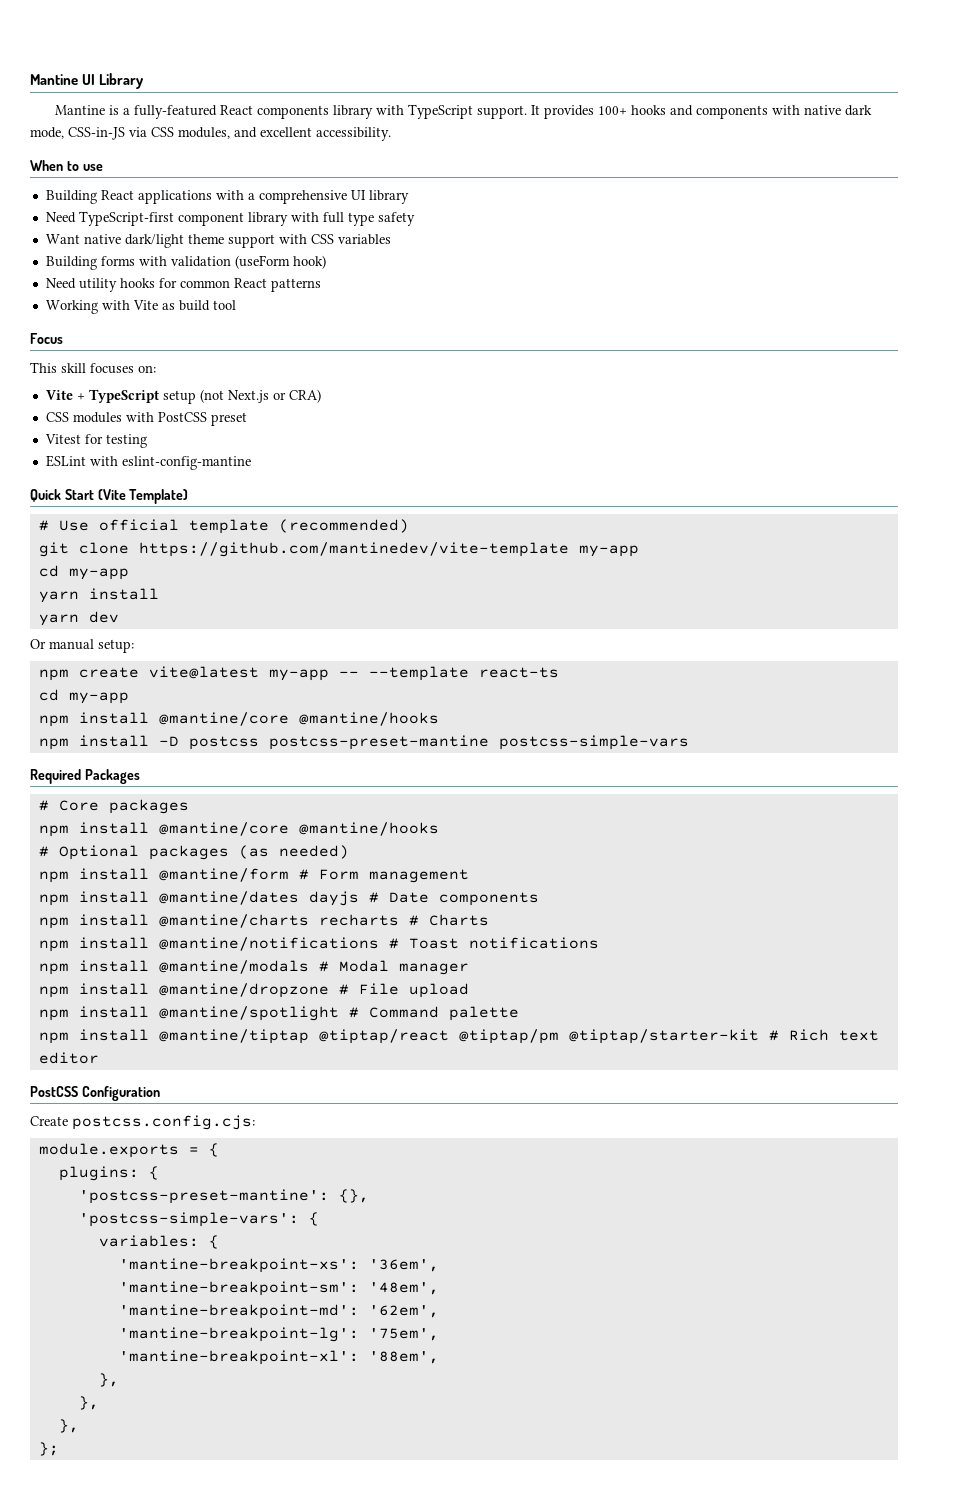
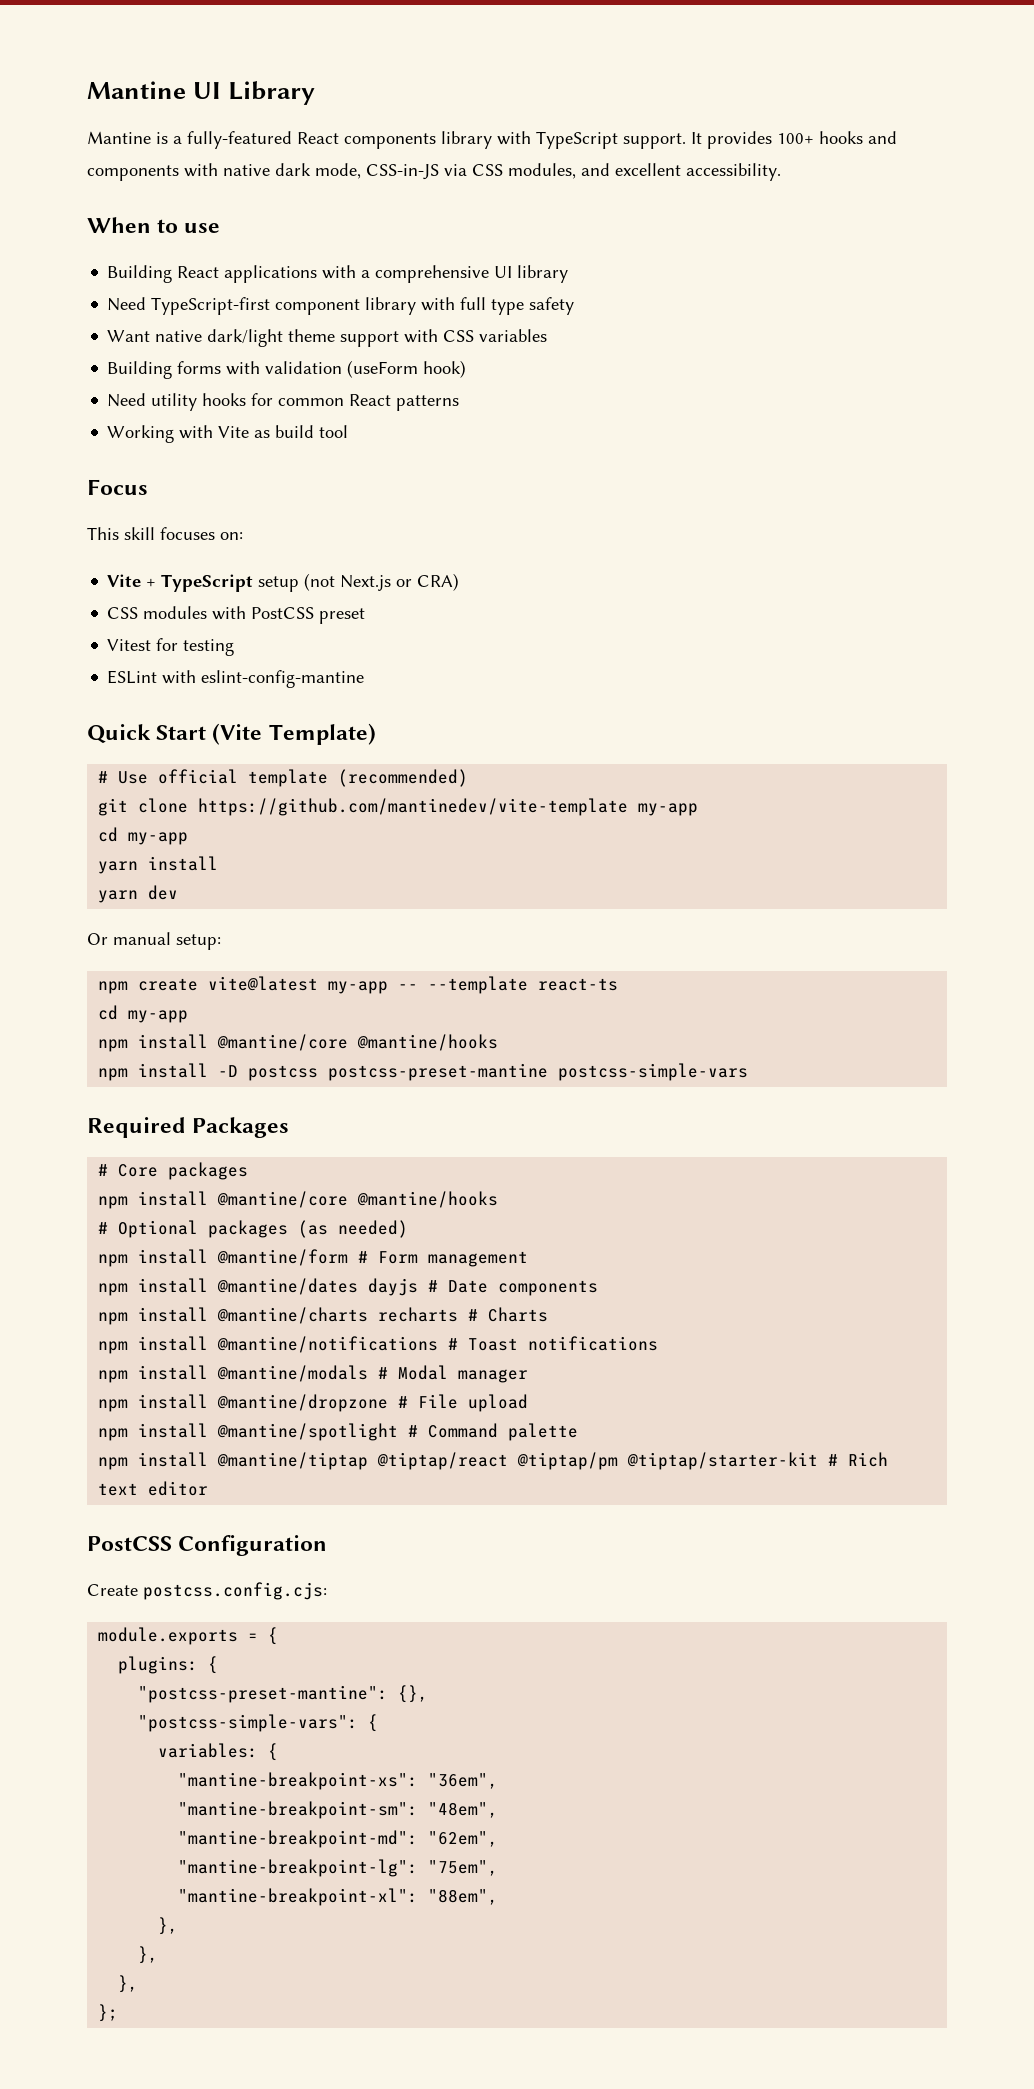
[78,1189,329,1204] 'postcss-preset-mantine': -> [138,1685,389,1703] "postcss-preset-mantine":
[78,1212,299,1227] 'postcss-simple-vars': -> [138,1714,359,1732] "postcss-simple-vars":
[118,1258,439,1273] [118,1281,439,1296] [118,1304,439,1319] [118,1327,439,1342] [118,1350,439,1365] 'mantine-breakpoint-xs': '36em', // 'mantine-breakpoint-sm': '48em', // 'mantine-breakpoint-md': '62em', // 'mantine-breakpoint-lg': '75em', // 'mantine-breakpoint-xl': '88em', -> [178,1772,499,1790] [178,1801,499,1819] [178,1830,499,1848] [178,1859,499,1877] [178,1888,499,1906] "mantine-breakpoint-xs": "36em", // "mantine-breakpoint-sm": "48em", // "mantine-breakpoint-md": "62em", // "mantine-breakpoint-lg": "75em", // "mantine-breakpoint-xl": "88em",

